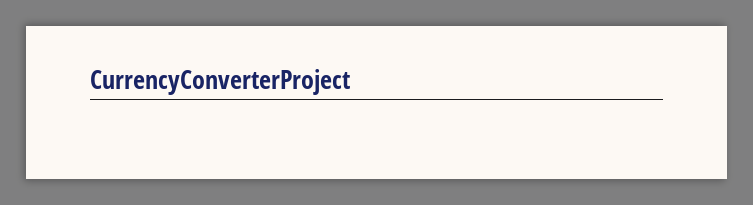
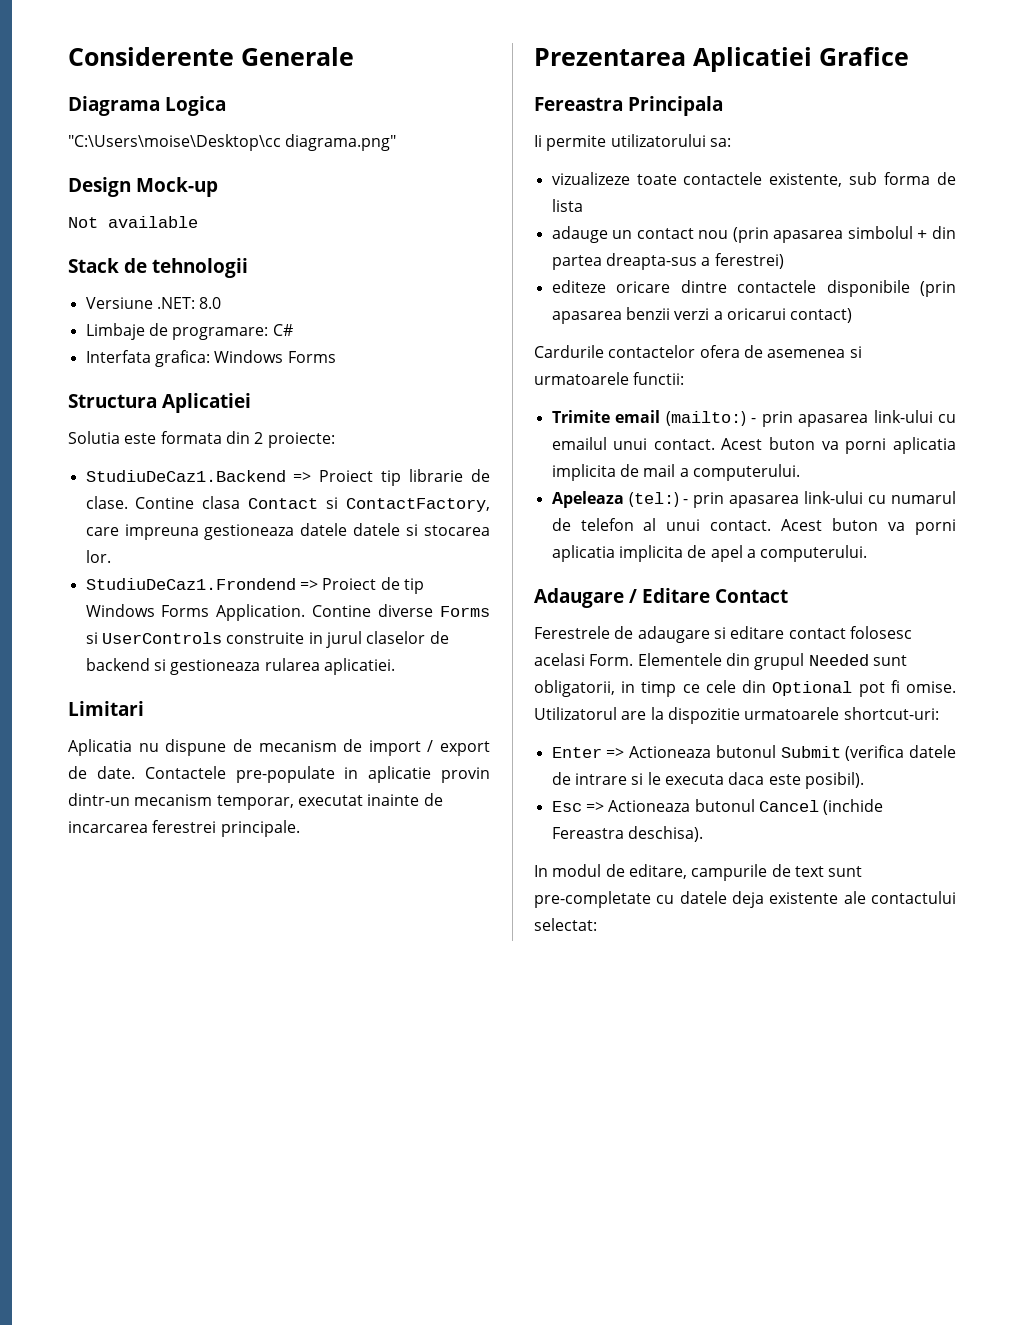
[90,69,350,95] CurrencyConverterProject -> [68,47,354,66] [68,96,226,116] [68,134,397,151] [68,177,218,197] [68,216,198,228] [68,258,248,278] [85,297,222,309] [85,323,293,340] [85,350,336,367] [68,393,251,413] [68,431,335,448] [85,469,490,486] [85,496,490,512] [85,523,490,540] [85,550,111,563] [85,577,424,594] [85,604,490,621] [85,631,449,648] [85,658,395,675] [68,701,144,716] [68,739,490,756] [68,766,490,783] [68,793,443,810] [68,820,300,837] [534,47,909,72] [534,96,723,116] [534,134,731,151] [551,172,956,187] [551,199,583,212] [551,226,956,243] [551,253,784,270] [551,280,956,297] [551,307,853,324] [534,345,862,358] [534,372,685,385] [551,410,956,427] [551,437,956,454] [551,464,800,481] [551,491,956,508] [551,518,956,535] [551,545,868,562] [534,588,788,608] [534,626,912,643] [534,653,907,670] [534,680,956,697] [534,707,939,724] [551,745,956,761] [551,772,864,789] [551,799,884,815] [551,826,703,842] [534,864,863,881] [534,891,956,908] [534,918,597,931] Considerente Generale // Diagrama Logica // "C:\Users\moise\Desktop\cc diagrama.png" // Design Mock-up // Not available // Stack de tehnologii // Versiune .NET: 8.0 // Limbaje de programare: C# // Interfata grafica: Windows Forms // Structura Aplicatiei // Solutia este formata din 2 proiecte: // StudiuDeCaz1.Backend => Proiect tip librarie de clase. Contine clasa Contact si ContactFactory, care impreuna gestioneaza datele datele si stocarea lor. // StudiuDeCaz1.Frondend => Proiect de tip Windows Forms Application. Contine diverse Forms si UserControls construite in jurul claselor de backend si gestioneaza rularea aplicatiei. // Limitari // Aplicatia nu dispune de mecanism de import / export de date. Contactele pre-populate in aplicatie provin dintr-un mecanism temporar, executat inainte de incarcarea ferestrei principale. // Prezentarea Aplicatiei Grafice // Fereastra Principala // Ii permite utilizatorului sa: // vizualizeze toate contactele existente, sub forma de lista // adauge un contact nou (prin apasarea simbolul + din partea dreapta-sus a ferestrei) // editeze oricare dintre contactele disponibile (prin apasarea benzii verzi a oricarui contact) // Cardurile contactelor ofera de asemenea si urmatoarele functii: // Trimite email (mailto:) - prin apasarea link-ului cu emailul unui contact. Acest buton va porni aplicatia implicita de mail a computerului. // Apeleaza (tel:) - prin apasarea link-ului cu numarul de telefon al unui contact. Acest buton va porni aplicatia implicita de apel a computerului. // Adaugare / Editare Contact // Ferestrele de adaugare si editare contact folosesc acelasi Form. Elementele din grupul Needed sunt obligatorii, in timp ce cele din Optional pot fi omise. Utilizatorul are la dispozitie urmatoarele shortcut-uri: // Enter => Actioneaza butonul Submit (verifica datele de intrare si le executa daca este posibil). // Esc => Actioneaza butonul Cancel (inchide Fereastra deschisa). // In modul de editare, campurile de text sunt pre-completate cu datele deja existente ale contactului selectat:

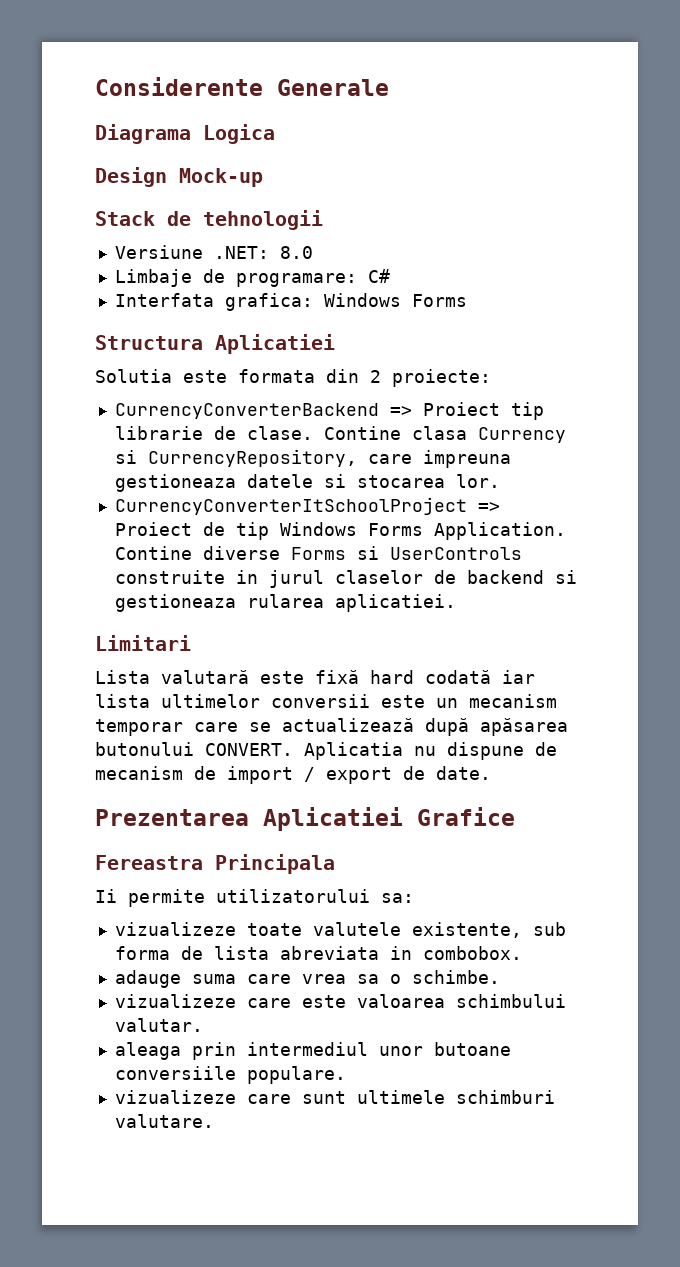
[68,134,397,151] // "C:\Users\moise\Desktop\cc diagrama.png" -> (275, 134) none
[68,216,198,228] // Not available -> (263, 177) none
[85,470,286,482] StudiuDeCaz1.Backend -> [114,403,379,419] CurrencyConverterBackend
[248,497,490,512] Contact si ContactFactory, -> [477,427,566,443] [114,449,357,467] Currency si CurrencyRepository,
[353,523,401,536] datele -> (313, 481) none
[85,578,296,590] StudiuDeCaz1.Frondend -> [114,497,467,515] CurrencyConverterItSchoolProject
(144, 708) none -> [95,670,535,684] [95,694,557,708] [95,718,568,736] [95,742,293,756] Lista valutară este fixă hard codată iar lista ultimelor conversii este un mecanism temporar care se actualizează după apăsarea butonului CONVERT.
[144,766,490,783] [68,793,443,810] [68,820,300,837] Contactele pre-populate in aplicatie provin dintr-un mecanism temporar, executat inainte de incarcarea ferestrei principale. -> (491, 773) none
[683,172,763,185] contactele -> [312,922,401,936] valutele
[551,226,956,243] [551,253,784,270] [551,280,956,297] [551,307,853,324] [534,345,862,358] [534,372,685,385] [551,410,956,427] [551,437,956,454] [551,464,800,481] [551,491,956,508] [551,518,956,535] [551,545,868,562] [534,588,788,608] [534,626,912,643] [534,653,907,670] [534,680,956,697] [534,707,939,724] [551,745,956,761] [551,772,864,789] [551,799,884,815] [551,826,703,842] [534,864,863,881] [534,891,956,908] [534,918,597,931] // adauge un contact nou (prin apasarea simbolul + din partea dreapta-sus a ferestrei) // editeze oricare dintre contactele disponibile (prin apasarea benzii verzi a oricarui contact) // Cardurile contactelor ofera de asemenea si urmatoarele functii: // Trimite email (mailto:) - prin apasarea link-ului cu emailul unui contact. Acest buton va porni aplicatia implicita de mail a computerului. // Apeleaza (tel:) - prin apasarea link-ului cu numarul de telefon al unui contact. Acest buton va porni aplicatia implicita de apel a computerului. // Adaugare / Editare Contact // Ferestrele de adaugare si editare contact folosesc acelasi Form. Elementele din grupul Needed sunt obligatorii, in timp ce cele din Optional pot fi omise. Utilizatorul are la dispozitie urmatoarele shortcut-uri: // Enter => Actioneaza butonul Submit (verifica datele de intrare si le executa daca este posibil). // Esc => Actioneaza butonul Cancel (inchide Fereastra deschisa). // In modul de editare, campurile de text sunt pre-completate cu datele deja existente ale contactului selectat: -> [279,946,522,960] [114,970,500,988] [114,994,566,1008] [114,1018,203,1032] [114,1042,511,1060] [114,1066,346,1084] [114,1090,555,1104] [114,1114,214,1128] abreviata in combobox. // adauge suma care vrea sa o schimbe. // vizualizeze care este valoarea schimbului valutar. // aleaga prin intermediul unor butoane conversiile populare. // vizualizeze care sunt ultimele schimburi valutare.

